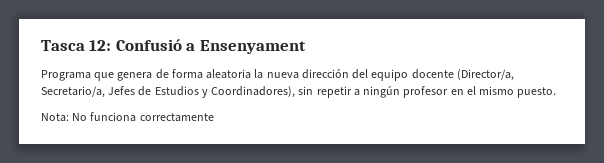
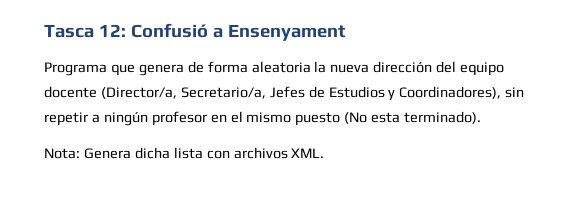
[517,87,557,98] [41,112,214,122] puesto. // Nota: No funciona correctamente -> [295,111,482,126] [44,147,325,159] puesto (No esta terminado). // Nota: Genera dicha lista con archivos XML.

